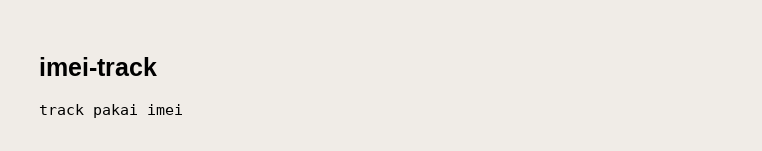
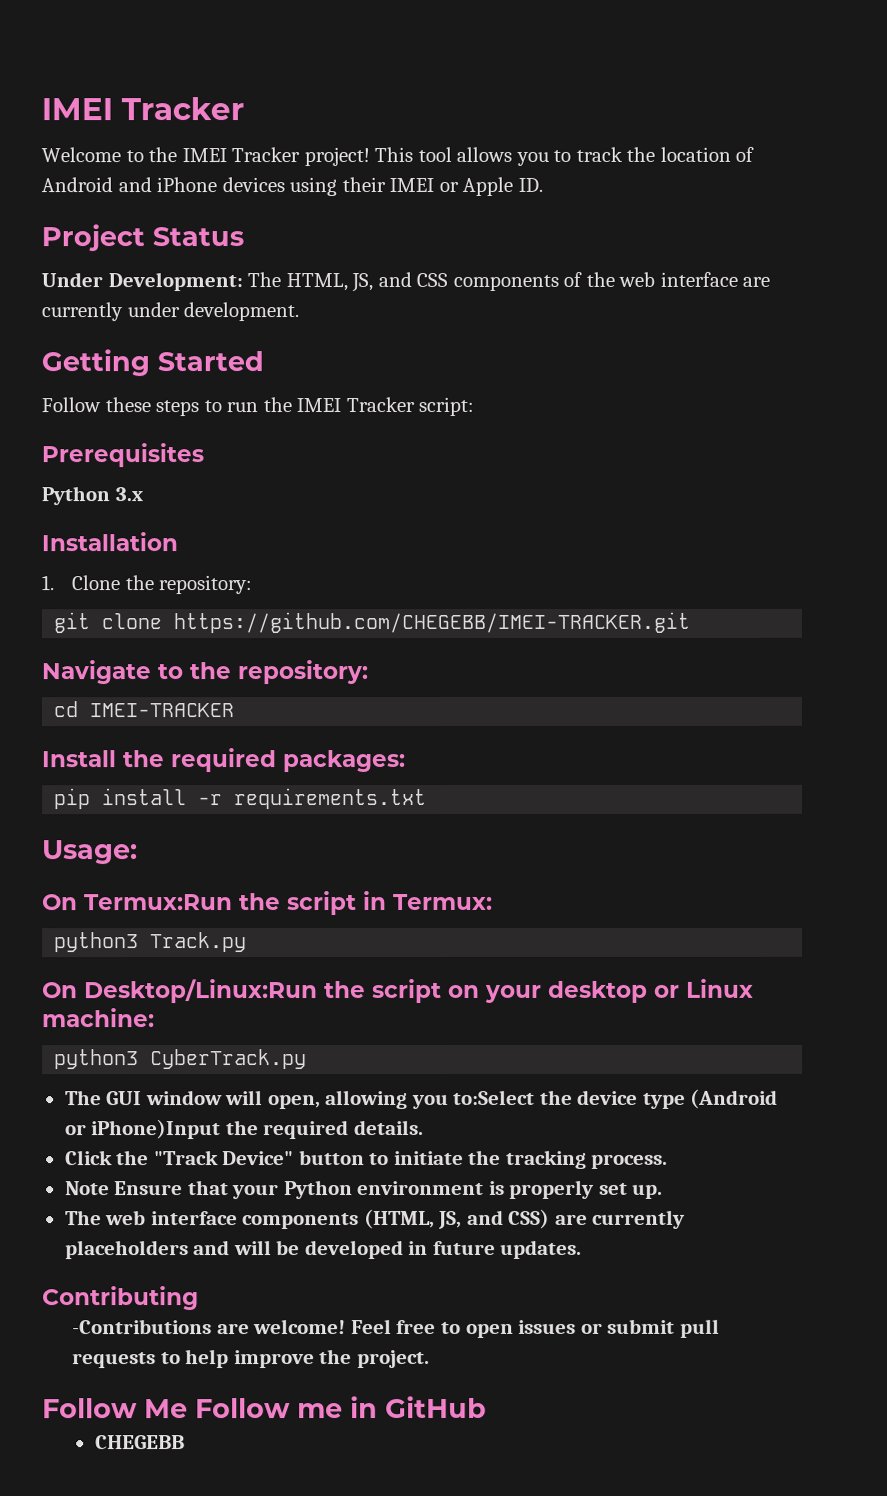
[39,57,157,76] [39,104,183,118] imei-track // track pakai imei -> [41,97,244,121] [41,146,755,167] [41,176,543,197] [41,224,244,252] [41,271,771,293] [41,302,300,322] [41,349,264,377] [41,396,475,417] [41,443,204,468] [41,486,143,506] [41,532,178,552] [41,575,253,595] [53,611,691,634] [41,660,368,685] [53,701,235,718] [42,748,406,773] [54,788,428,810] [42,840,138,865] [42,891,493,916] [54,932,248,953] [42,978,754,1004] [42,1008,155,1028] [54,1049,308,1070] [64,1088,779,1110] [64,1119,424,1140] [64,1149,669,1169] [64,1179,664,1200] [64,1208,686,1230] [64,1239,583,1260] [42,1286,199,1311] [72,1318,720,1338] [72,1349,430,1369] [42,1395,487,1419] [94,1435,185,1450] IMEI Tracker // Welcome to the IMEI Tracker project! This tool allows you to track the location of Android and iPhone devices using their IMEI or Apple ID. // Project Status // Under Development: The HTML, JS, and CSS components of the web interface are currently under development. // Getting Started // Follow these steps to run the IMEI Tracker script: // Prerequisites // Python 3.x // Installation // 1. Clone the repository: // git clone https://github.com/CHEGEBB/IMEI-TRACKER.git // Navigate to the repository: // cd IMEI-TRACKER // Install the required packages: // pip install -r requirements.txt // Usage: // On Termux:Run the script in Termux: // python3 Track.py // On Desktop/Linux:Run the script on your desktop or Linux machine: // python3 CyberTrack.py // The GUI window will open, allowing you to:Select the device type (Android or iPhone)Input the required details. // Click the "Track Device" button to initiate the tracking process. // Note Ensure that your Python environment is properly set up. // The web interface components (HTML, JS, and CSS) are currently placeholders and will be developed in future updates. // Contributing // -Contributions are welcome! Feel free to open issues or submit pull requests to help improve the project. // Follow Me Follow me in GitHub // CHEGEBB

